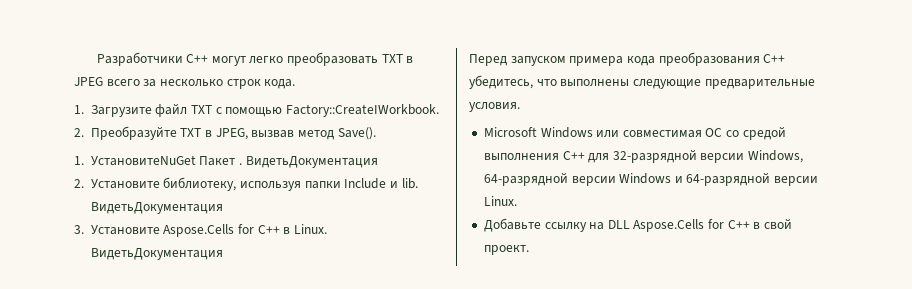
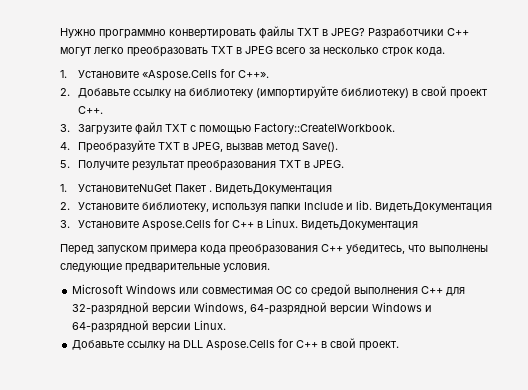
(96, 59) none -> [60,26,365,39] Нужно программно конвертировать файлы TXT в JPEG?
(84, 109) none -> [77,69,269,81] [60,86,488,99] [77,106,103,114] [60,124,70,132] Установите «Aspose.Cells for C++». // 2. Добавьте ссылку на библиотеку (импортируйте библиотеку) в свой проект C++. // 3.
[74,128,84,137] 2. -> [60,142,70,150] 4.
(376, 133) none -> [60,160,344,171] // 5. Получите результат преобразования TXT в JPEG.

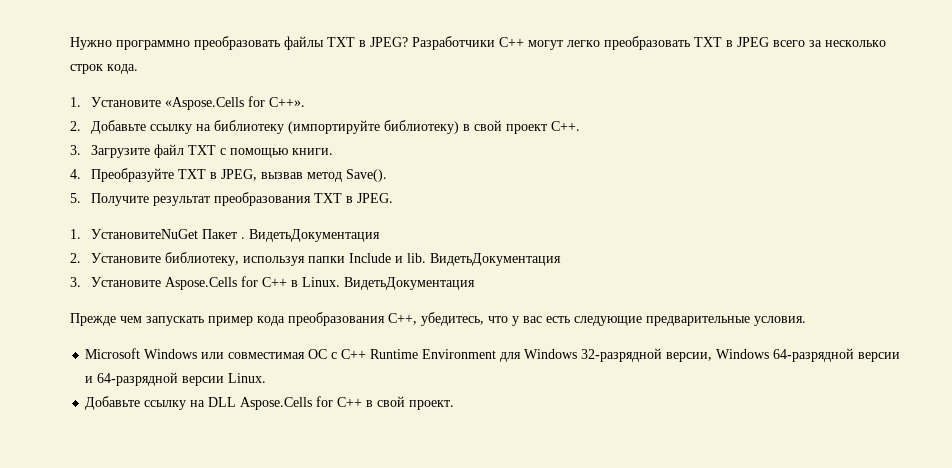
[169,29,256,39] конвертировать -> [194,36,280,50] преобразовать
[253,123,395,134] Factory::CreateIWorkbook. -> [291,148,333,155] книги.
[60,244,197,255] Перед запуском примера -> [70,313,253,326] Прежде чем запускать пример
[321,244,343,252] C++ -> [388,313,417,325] C++,
[429,245,488,252] выполнены -> [512,316,570,326] у вас есть
[295,284,466,297] [72,302,423,315] со средой выполнения C++ для 32-разрядной версии Windows, 64-разрядной версии Windows -> [331,348,901,362] с C++ Runtime Environment для Windows 32-разрядной версии, Windows 64-разрядной версии

